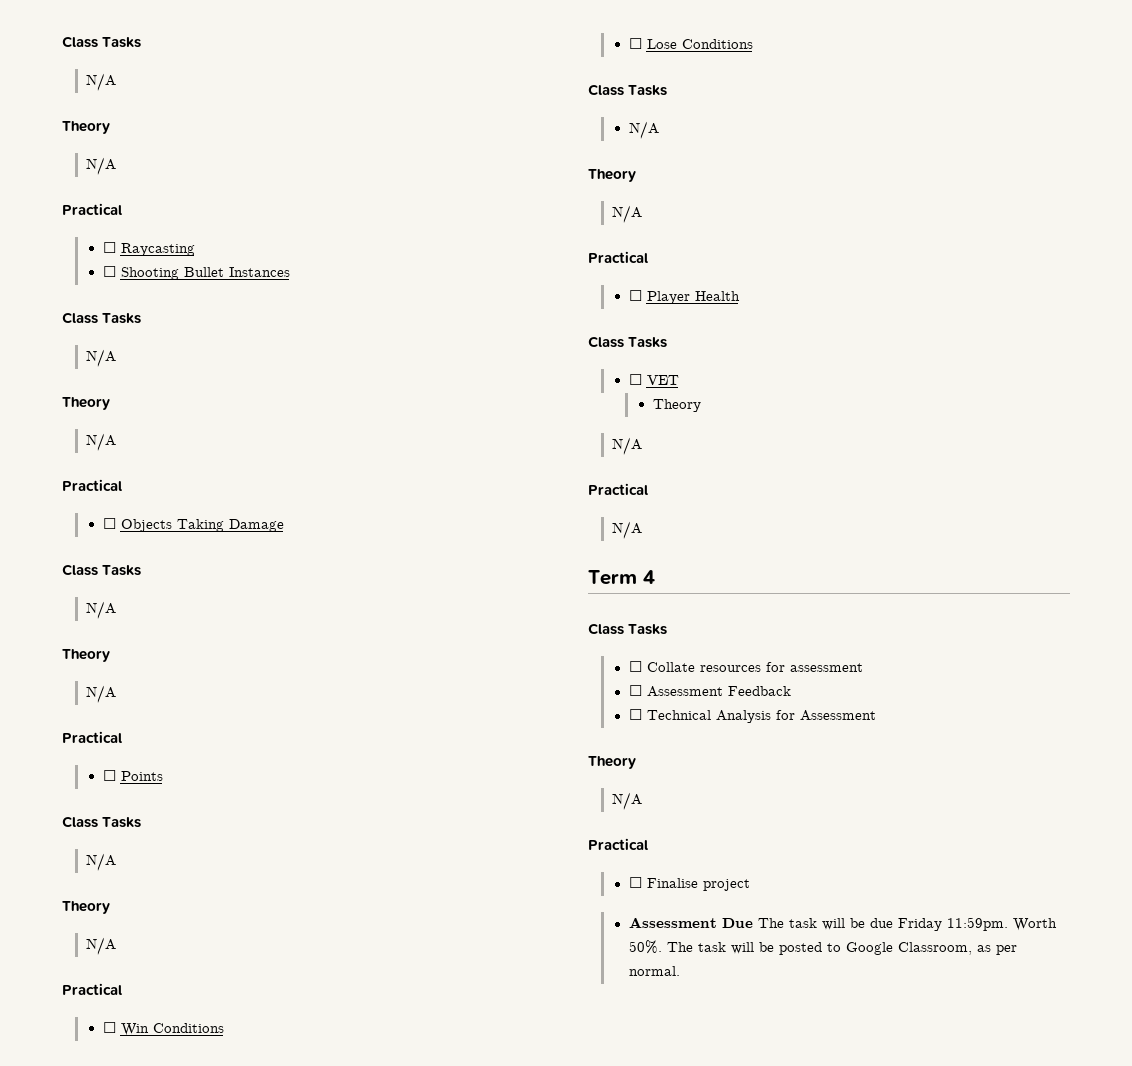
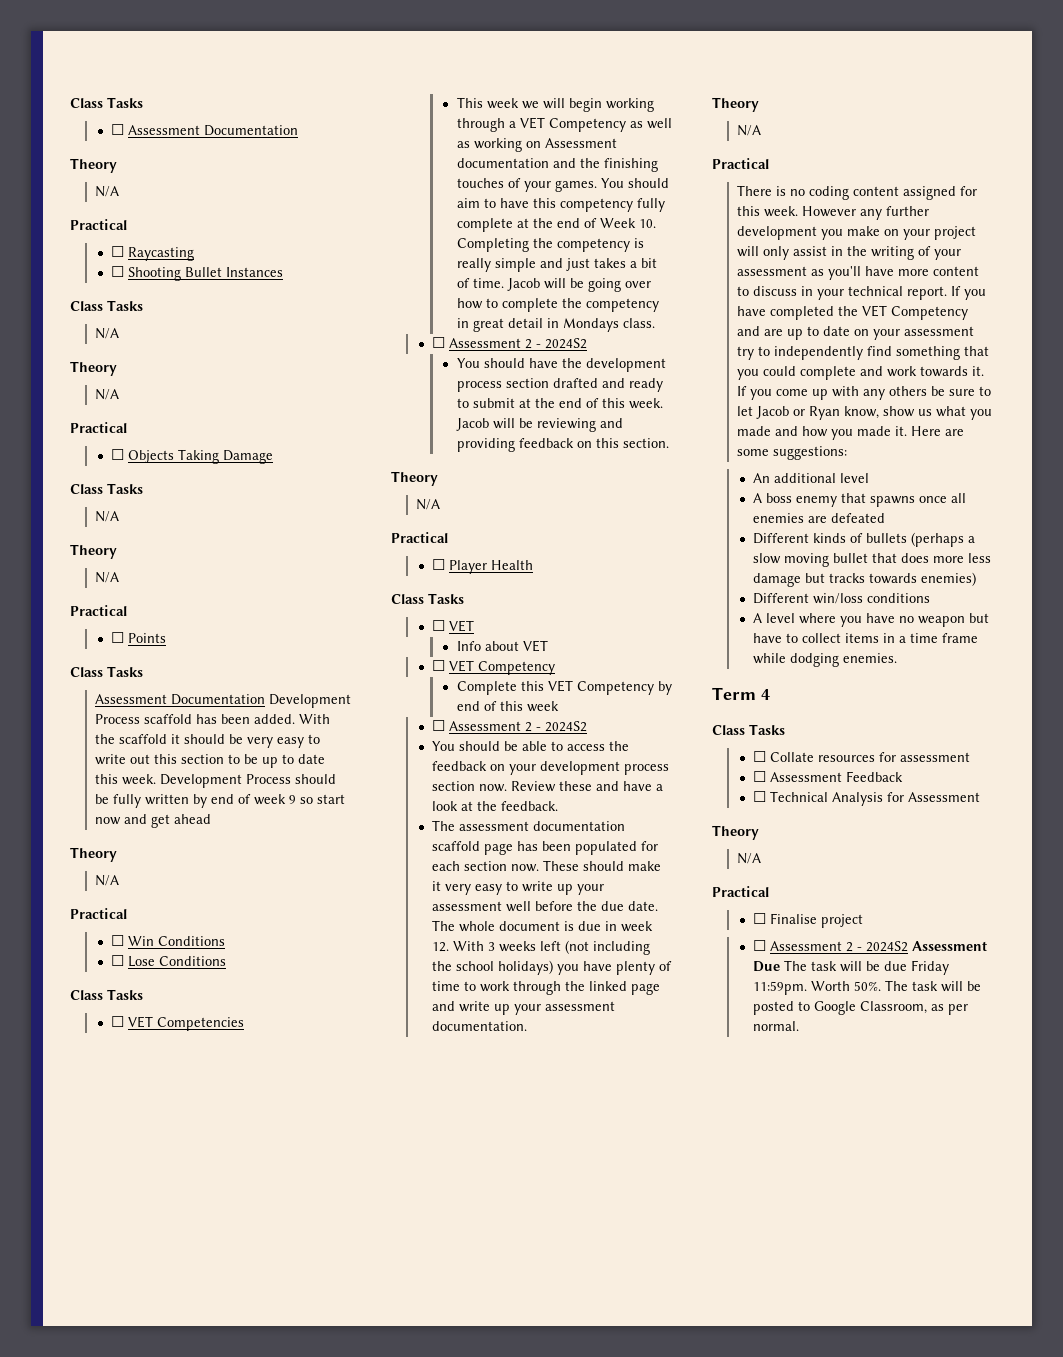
[62,36,142,48] [85,73,116,91] Class Tasks // N/A -> [70,97,143,108] [110,124,298,136] Class Tasks // ☐ Assessment Documentation
[85,853,116,871] N/A -> [94,694,351,708] [94,714,330,724] [94,734,320,748] [94,754,325,768] [94,774,336,788] [94,794,345,808] [94,814,211,828] Assessment Documentation Development Process scaffold has been added. With the scaffold it should be very easy to write out this section to be up to date this week. Development Process should be fully written by end of week 9 so start now and get ahead
[628,121,659,139] N/A -> [110,1016,244,1031] [456,97,654,112] [456,117,672,132] [456,138,617,152] [456,158,658,172] [456,178,669,192] [456,198,665,212] [456,218,656,232] [456,238,644,252] [456,258,657,272] [456,278,651,292] [456,298,659,312] [456,318,655,332] [431,337,587,349] [456,358,666,372] [456,378,663,392] [456,398,663,409] [455,418,623,432] [456,438,669,452] ☐ VET Competencies // This week we will begin working through a VET Competency as well as working on Assessment documentation and the finishing touches of your games. You should aim to have this competency fully complete at the end of Week 10. Completing the competency is really simple and just takes a bit of time. Jacob will be going over how to complete the competency in great detail in Mondays class. // ☐ Assessment 2 - 2024S2 // You should have the development process section drafted and ready to submit at the end of this week. Jacob will be reviewing and providing feedback on this section.
[652,399,701,412] [611,437,642,455] [588,483,648,495] [611,521,642,539] Theory // N/A // Practical // N/A -> [456,640,548,652] [431,660,555,675] [456,680,672,695] [456,701,559,712] [431,720,587,732] [431,741,629,751] [431,761,669,775] [431,781,663,792] [431,801,558,811] [431,820,625,831] [431,841,658,855] [431,860,661,872] [431,881,604,895] [431,901,658,912] [431,920,653,932] [431,940,650,955] [431,960,672,975] [431,981,660,995] [431,1001,615,1015] [431,1021,527,1031] [712,97,759,112] [736,125,761,136] [712,158,769,169] [736,185,977,200] [736,206,929,220] [736,226,976,240] [736,246,961,260] [736,266,979,280] [736,286,986,300] [736,305,968,320] [736,326,974,340] [736,346,989,360] [736,366,984,380] [736,386,991,400] [736,406,992,420] [736,426,964,440] [736,446,847,460] [752,473,869,483] [752,493,966,507] [752,513,885,523] [752,532,975,547] [752,553,991,567] [752,572,976,587] [752,593,930,604] [752,613,989,627] [752,633,978,643] [752,653,897,667] Info about VET // ☐ VET Competency // Complete this VET Competency by end of this week // ☐ Assessment 2 - 2024S2 // You should be able to access the feedback on your development process section now. Review these and have a look at the feedback. // The assessment documentation scaffold page has been populated for each section now. These should make it very easy to write up your assessment well before the due date. The whole document is due in week 12. With 3 weeks left (not including the school holidays) you have plenty of time to work through the linked page and write up your assessment documentation. // Theory // N/A // Practical // There is no coding content assigned for this week. However any further development you make on your project will only assist in the writing of your assessment as you'll have more content to discuss in your technical report. If you have completed the VET Competency and are up to date on your assessment try to independently find something that you could complete and work towards it. If you come up with any others be sure to let Jacob or Ryan know, show us what you made and how you made it. Here are some suggestions: // An additional level // A boss enemy that spawns once all enemies are defeated // Different kinds of bullets (perhaps a slow moving bullet that does more less damage but tracks towards enemies) // Different win/loss conditions // A level where you have no weapon but have to collect items in a time frame while dodging enemies.
(750, 885) none -> [752,940,908,952] ☐ Assessment 2 - 2024S2

